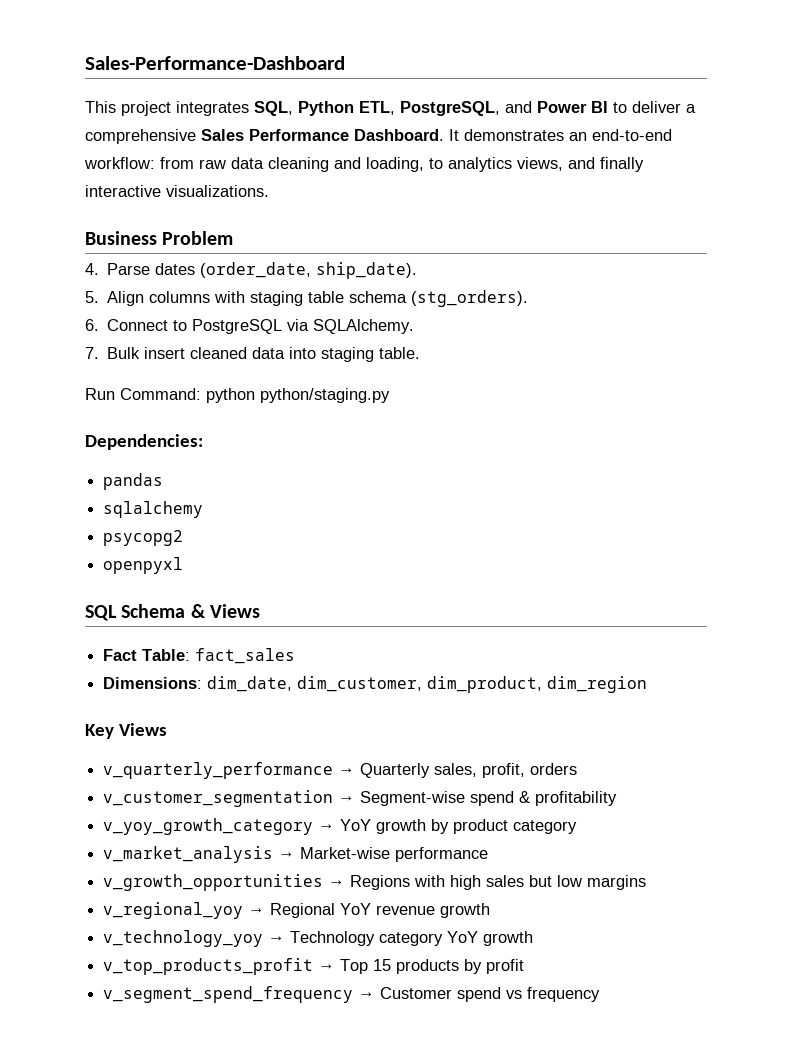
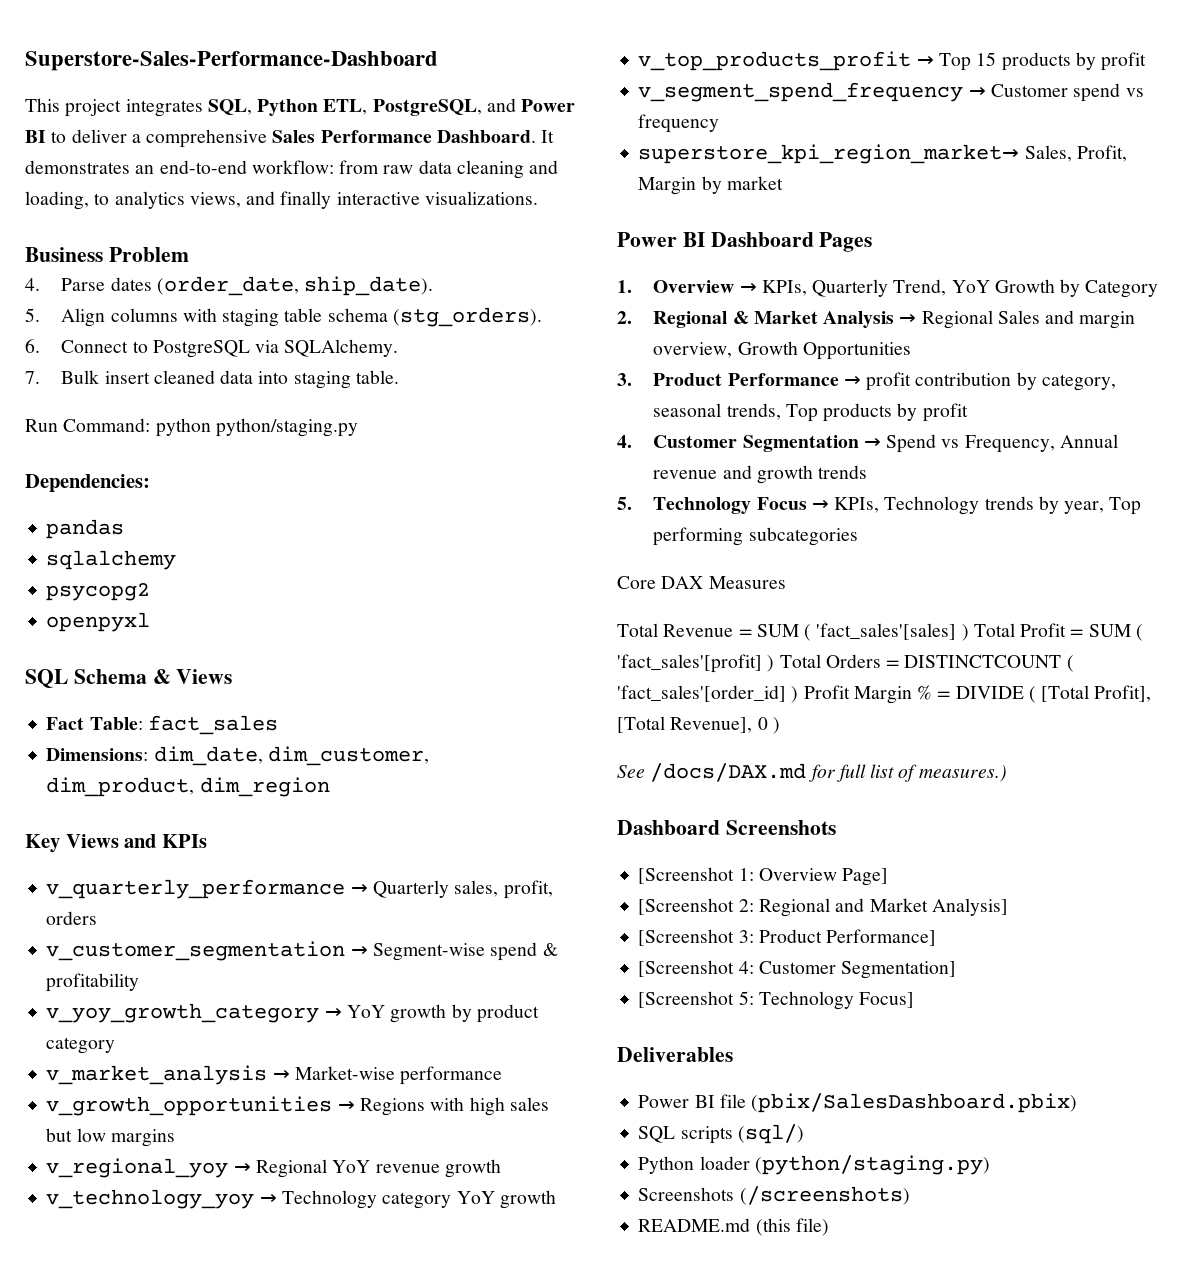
[85,56,345,70] Sales-Performance-Dashboard -> [25,51,438,71] Superstore-Sales-Performance-Dashboard
(167, 729) none -> [124,834,207,848] and KPIs
(601, 994) none -> [638,144,1127,164] [638,176,783,195] [617,232,873,252] [617,279,1159,298] [617,310,1136,329] [653,341,911,360] [617,372,1116,391] [653,403,968,422] [617,434,1118,453] [653,465,868,484] [617,496,1142,515] [653,527,858,546] [617,576,786,589] [617,623,1143,641] [617,654,1074,673] [617,685,1152,704] [617,716,780,734] [617,763,1007,782] [617,820,836,835] [638,867,889,886] [638,898,1008,917] [638,929,937,946] [638,960,957,979] [638,991,915,1010] [617,1047,733,1062] [638,1093,1078,1113] [638,1124,804,1144] [638,1155,990,1175] [638,1186,910,1205] [638,1218,829,1236] // superstore_kpi_region_market→ Sales, Profit, Margin by market // Power BI Dashboard Pages // 1. Overview → KPIs, Quarterly Trend, YoY Growth by Category // 2. Regional & Market Analysis → Regional Sales and margin overview, Growth Opportunities // 3. Product Performance → profit contribution by category, seasonal trends, Top products by profit // 4. Customer Segmentation → Spend vs Frequency, Annual revenue and growth trends // 5. Technology Focus → KPIs, Technology trends by year, Top performing subcategories // Core DAX Measures // Total Revenue = SUM ( 'fact_sales'[sales] ) Total Profit = SUM ( 'fact_sales'[profit] ) Total Orders = DISTINCTCOUNT ( 'fact_sales'[order_id] ) Profit Margin % = DIVIDE ( [Total Profit], [Total Revenue], 0 ) // See /docs/DAX.md for full list of measures.) // Dashboard Screenshots // [Screenshot 1: Overview Page] // [Screenshot 2: Regional and Market Analysis] // [Screenshot 3: Product Performance] // [Screenshot 4: Customer Segmentation] // [Screenshot 5: Technology Focus] // Deliverables // Power BI file (pbix/SalesDashboard.pbix) // SQL scripts (sql/) // Python loader (python/staging.py) // Screenshots (/screenshots) // README.md (this file)

